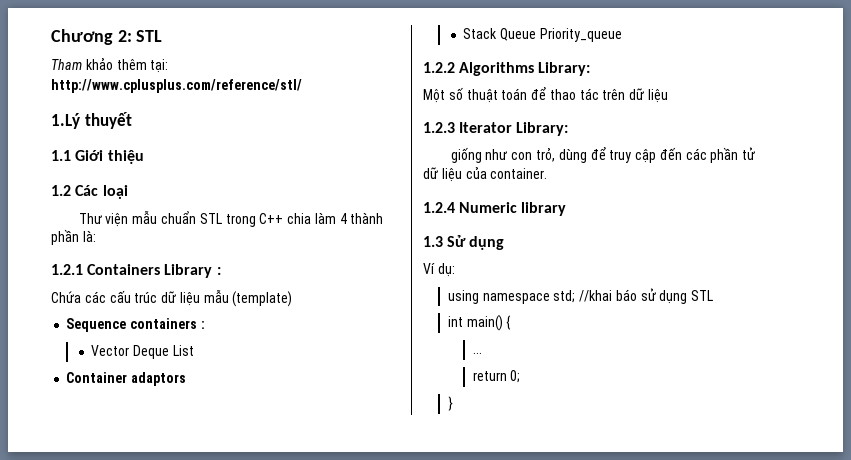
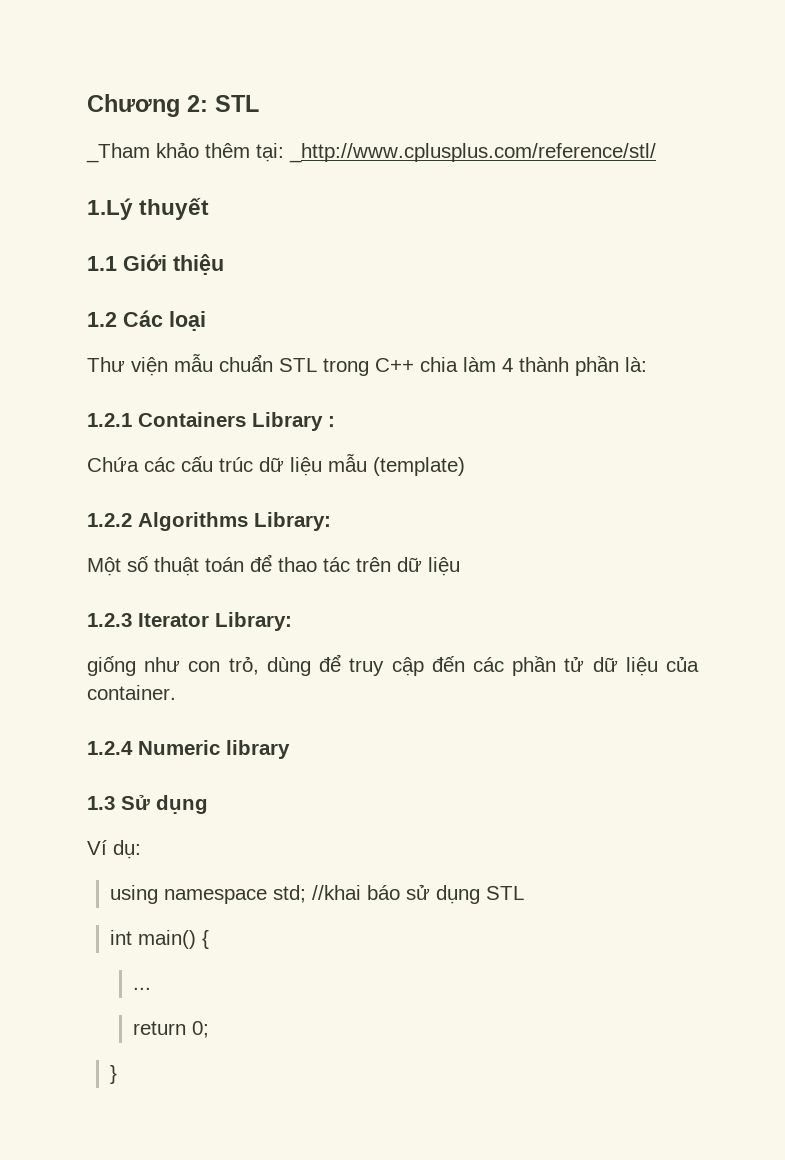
[51,59,82,70] Tham -> [86,143,150,163] _Tham
[51,79,302,93] http://www.cplusplus.com/reference/stl/ -> [289,143,656,163] _http://www.cplusplus.com/reference/stl/
[66,318,205,332] [91,345,194,359] [66,372,187,386] [463,28,622,42] // Sequence containers : // Vector Deque List // Container adaptors // Stack Queue Priority_queue -> (465, 466) none

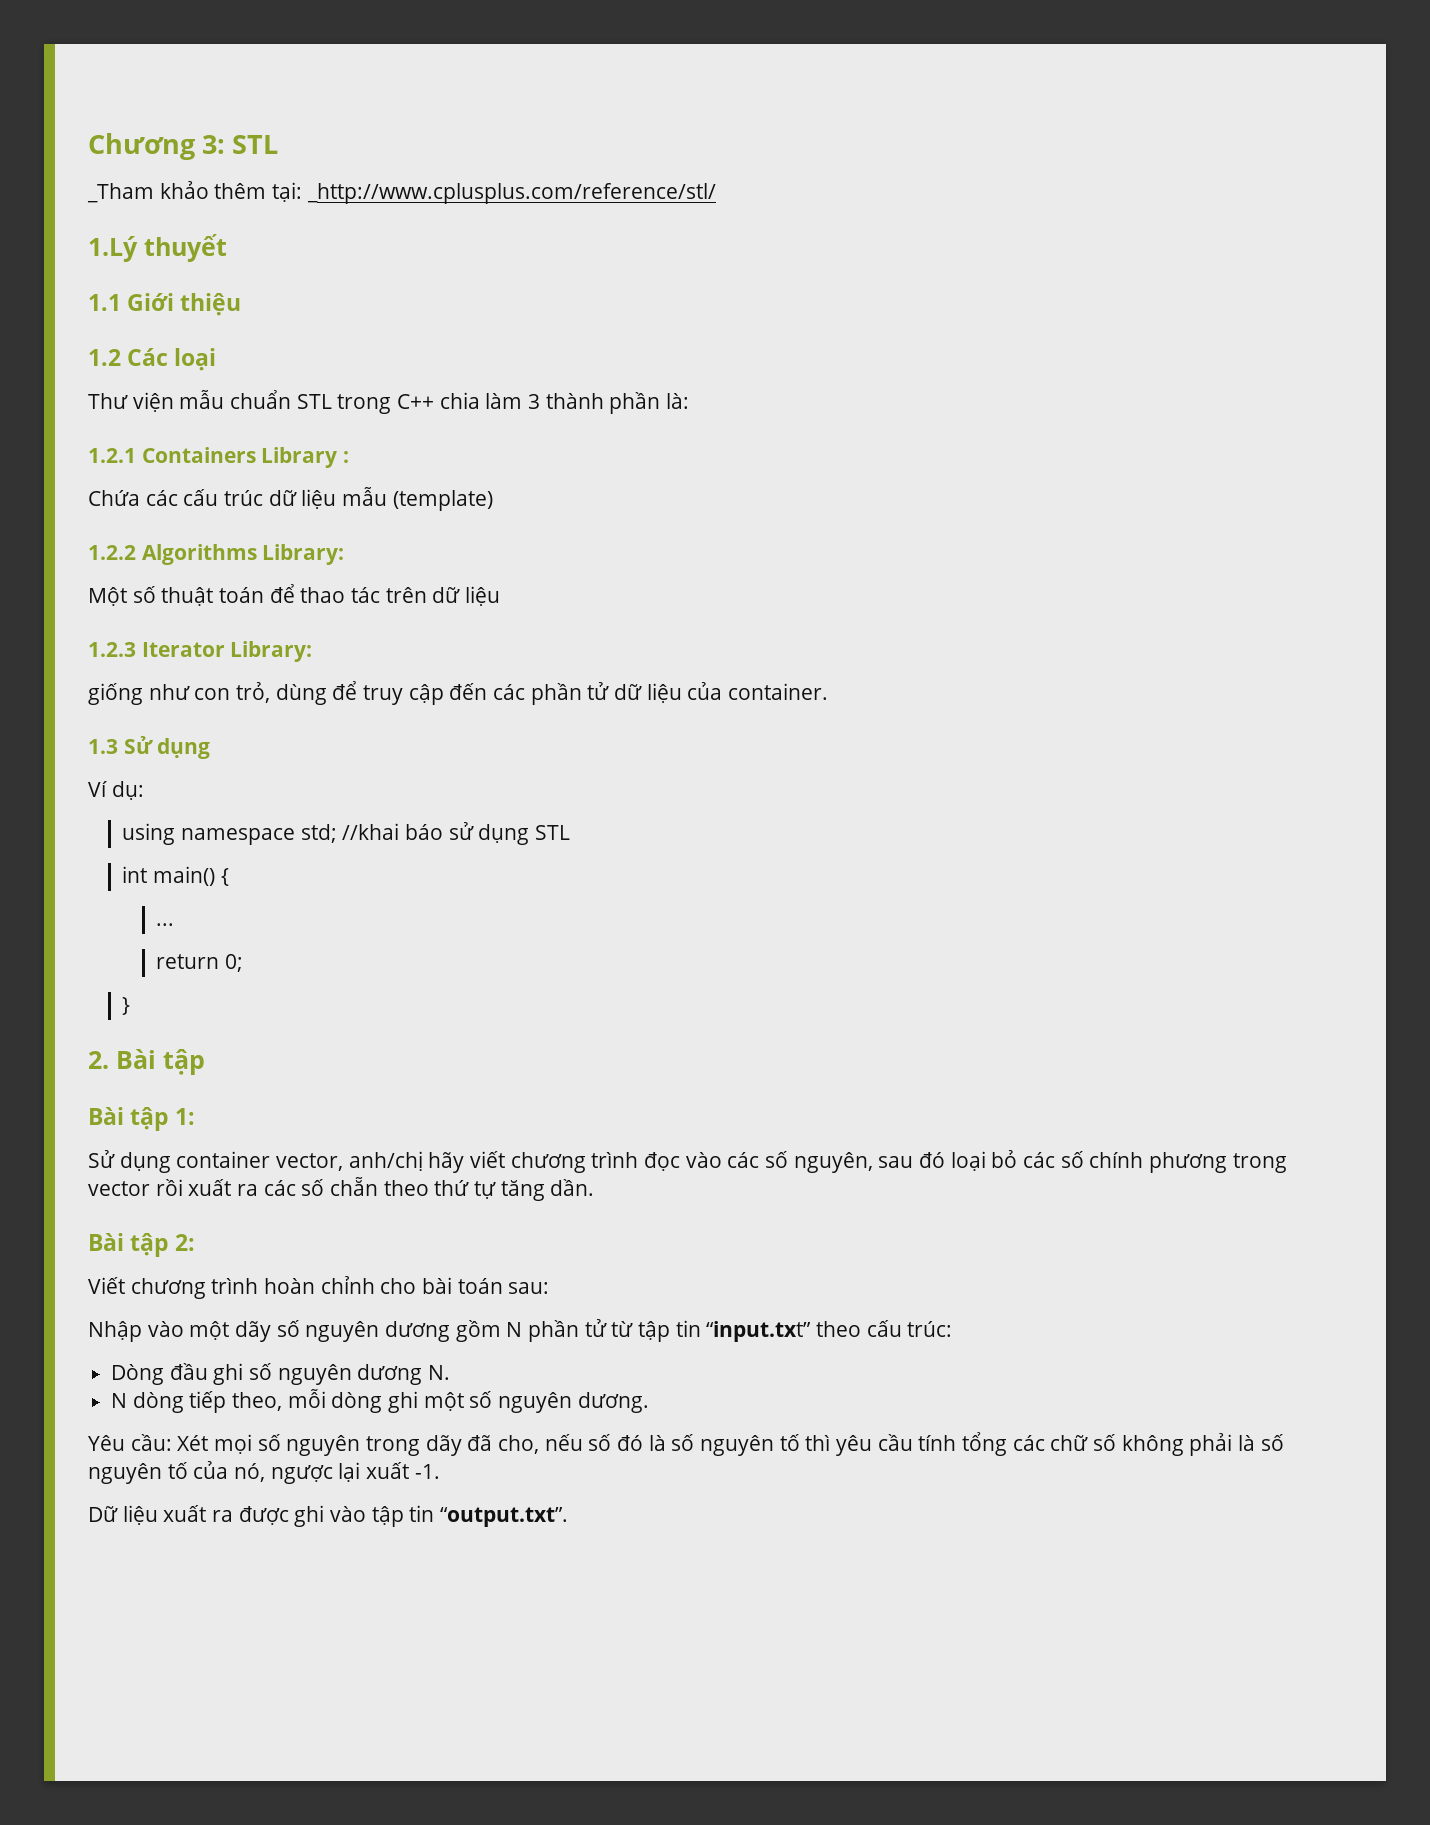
[187,95,208,112] 2: -> [202,135,226,154] 3:
[502,358,513,372] 4 -> [528,394,541,409] 3
[87,740,290,759] // 1.2.4 Numeric library -> (829, 691) none
(118, 1074) none -> [88,1049,205,1075] [88,1107,196,1131] [88,1150,1287,1173] [88,1177,595,1201] [88,1233,196,1257] [88,1276,550,1299] [88,1319,953,1342] [111,1363,451,1385] [111,1389,649,1413] [88,1432,1284,1456] [88,1461,440,1484] [88,1505,569,1527] // 2. Bài tập // Bài tập 1: // Sử dụng container vector, anh/chị hãy viết chương trình đọc vào các số nguyên, sau đó loại bỏ các số chính phương trong vector rồi xuất ra các số chẵn theo thứ tự tăng dần. // Bài tập 2: // Viết chương trình hoàn chỉnh cho bài toán sau: // Nhập vào một dãy số nguyên dương gồm N phần tử từ tập tin “input.txt” theo cấu trúc: // Dòng đầu ghi số nguyên dương N. // N dòng tiếp theo, mỗi dòng ghi một số nguyên dương. // Yêu cầu: Xét mọi số nguyên trong dãy đã cho, nếu số đó là số nguyên tố thì yêu cầu tính tổng các chữ số không phải là số nguyên tố của nó, ngược lại xuất -1. // Dữ liệu xuất ra được ghi vào tập tin “output.txt”.

